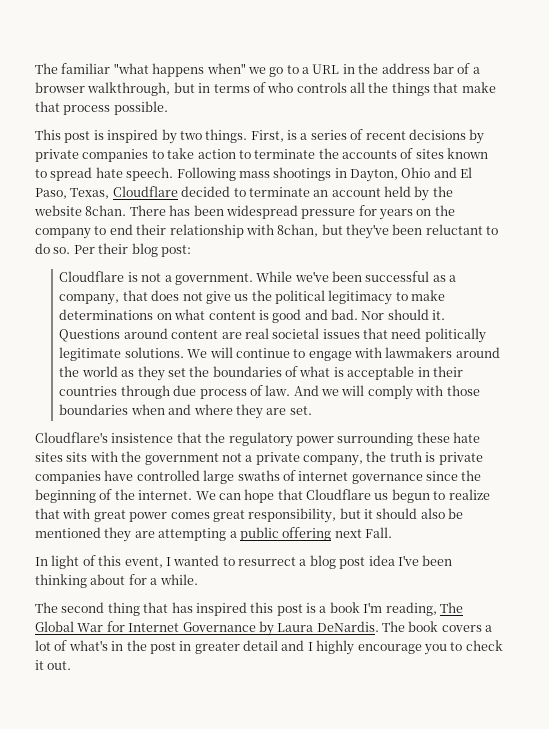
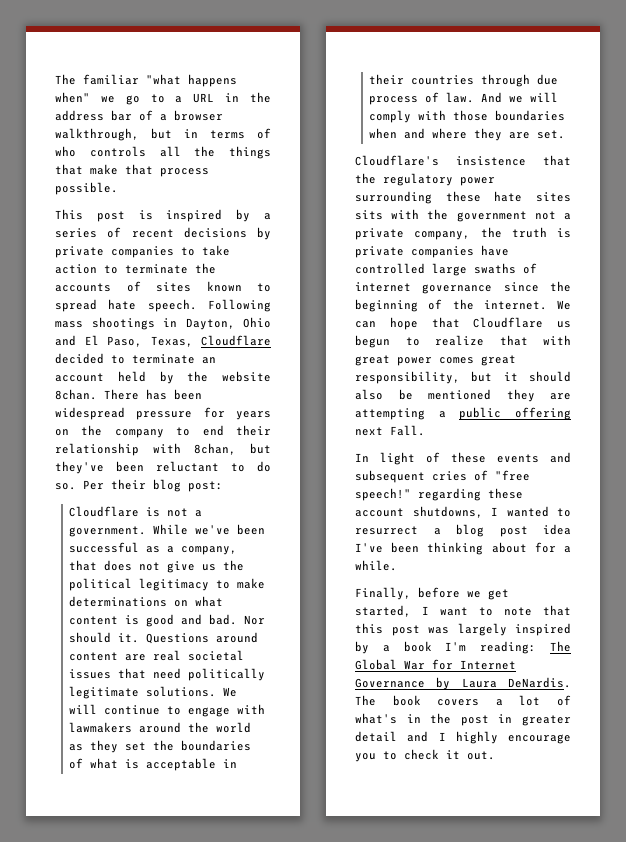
[179,129,297,143] two things. First, is -> (251, 215) none
[98,555,163,568] this event, -> [451,452,571,463] [355,470,530,483] [355,488,523,501] [355,506,483,518] these events and subsequent cries of "free speech!" regarding these account shutdowns,
[35,602,316,616] The second thing that has inspired this post is -> [355,587,509,600] [355,605,571,617] [355,623,571,636] [355,641,369,654] Finally, before we get started, I want to note that this post was largely inspired by
[385,602,437,616] reading, -> [480,641,537,654] reading:

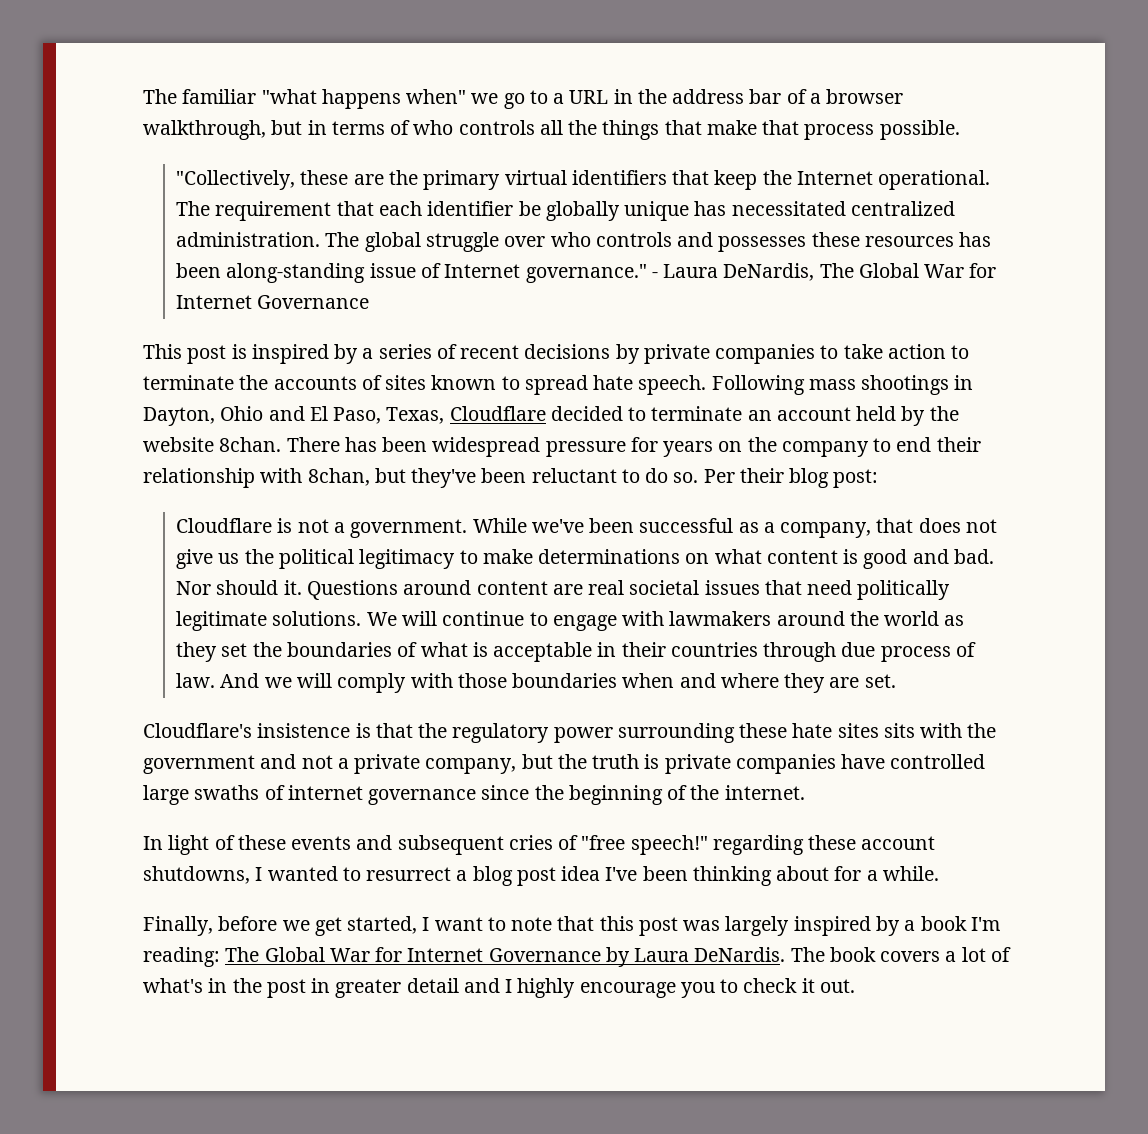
(118, 188) none -> [176,170,991,190] [176,201,955,221] [176,232,992,252] [176,263,997,283] [176,295,370,309] // "Collectively, these are the primary virtual identifiers that keep the Internet operational. The requirement that each identifier be globally unique has necessitated centralized administration. The global struggle over who controls and possesses these resources has been along-standing issue of Internet governance." - Laura DeNardis, The Global War for Internet Governance
(526, 161) none -> [355,723,371,738] is
(527, 216) none -> [260,754,297,769] and
(471, 235) none -> [521,754,553,769] but
[557,300,571,310] [355,317,571,330] [355,335,571,348] [355,355,516,366] [355,371,571,384] [355,389,571,402] [355,407,571,420] [355,425,425,436] We can hope that Cloudflare us begun to realize that with great power comes great responsibility, but it should also be mentioned they are attempting a public offering next Fall. -> (805, 792) none

